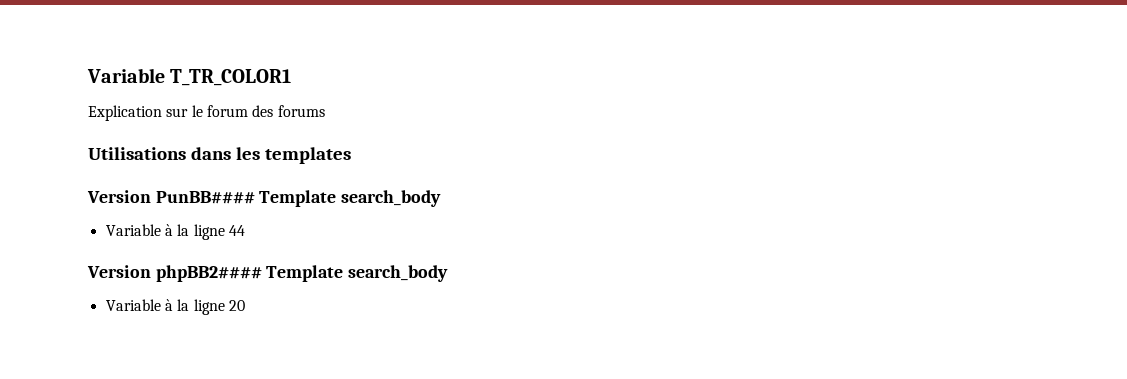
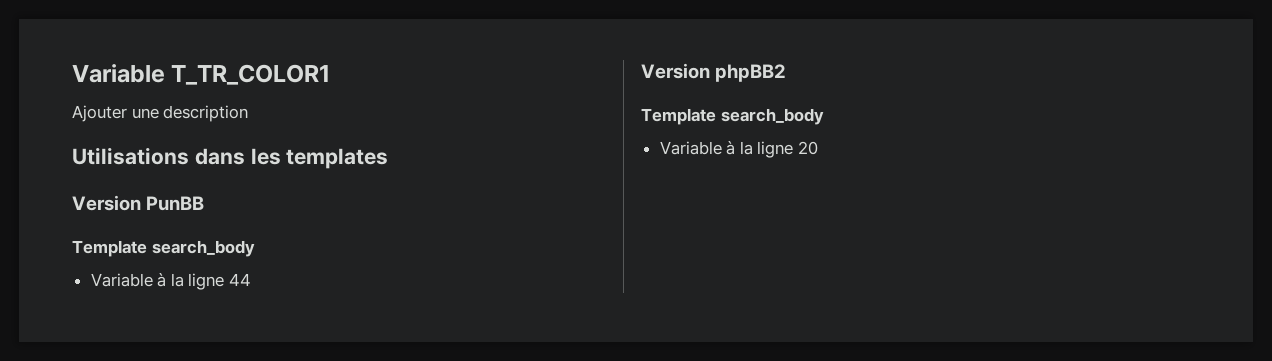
[88,105,325,121] Explication sur le forum des forums -> [72,105,249,122] Ajouter une description
[155,191,255,204] PunBB#### -> [146,196,205,211] PunBB //
[155,265,262,282] phpBB2#### -> [715,64,787,82] phpBB2 //

